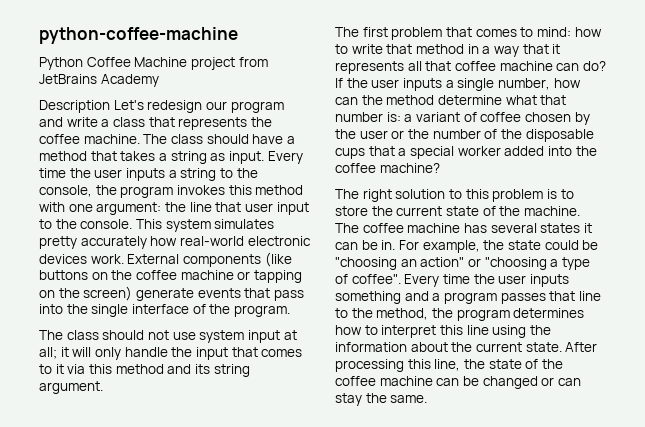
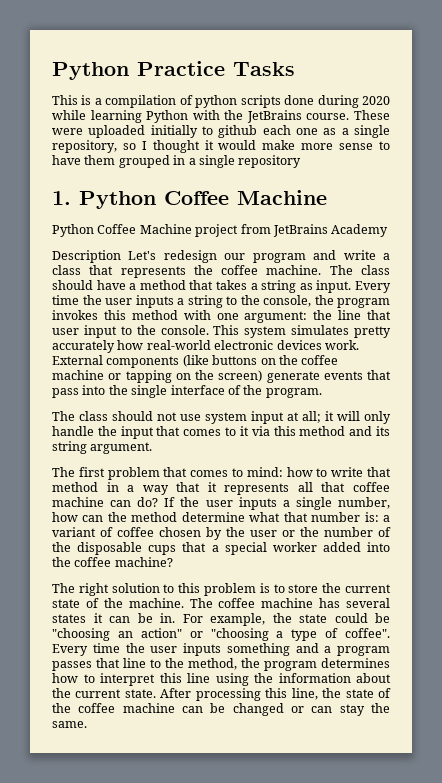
[39,27,238,44] python-coffee-machine -> [52,61,295,80] [52,95,391,108] [52,110,390,123] [52,125,390,138] [52,140,390,153] [52,155,302,168] [52,190,327,209] Python Practice Tasks // This is a compilation of python scripts done during 2020 while learning Python with the JetBrains course. These were uploaded initially to github each one as a single repository, so I thought it would make more sense to have them grouped in a single repository // 1. Python Coffee Machine

